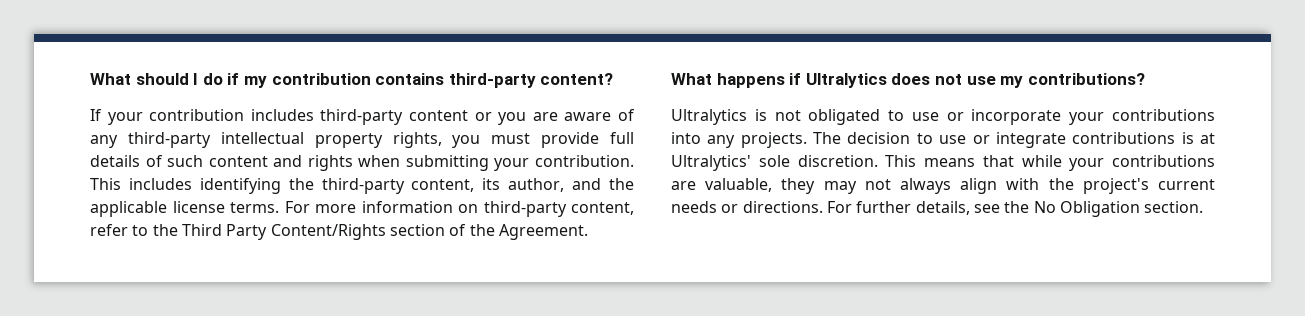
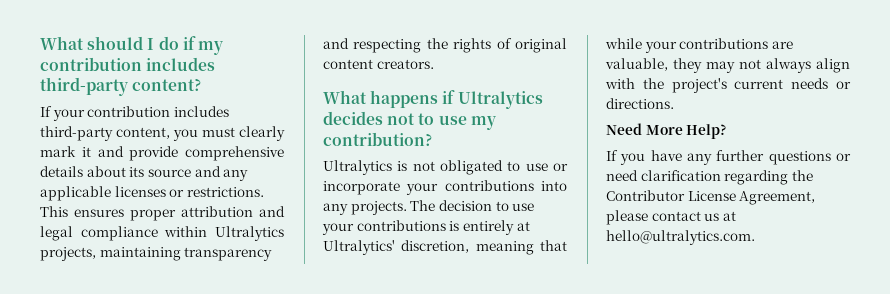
[375,73,445,85] contains -> [146,57,216,71] includes
[409,109,636,125] [90,132,634,148] [90,155,634,171] [90,178,635,194] [90,201,634,217] [90,224,588,240] content or you are aware of any third-party intellectual property rights, you must provide full details of such content and rights when submitting your contribution. This includes identifying the third-party content, its author, and the applicable license terms. For more information on third-party content, refer to the Third Party Content/Rights section of the Agreement. -> [116,126,285,141] [40,146,284,161] [40,166,249,181] [40,186,264,201] [40,206,285,221] [40,226,284,241] [40,247,273,261] [323,38,567,53] [323,59,434,69] content, you must clearly mark it and provide comprehensive details about its source and any applicable licenses or restrictions. This ensures proper attribution and legal compliance within Ultralytics projects, maintaining transparency and respecting the rights of original content creators.
[891,73,962,85] does not -> [323,111,435,125] decides not to
[1027,73,1145,85] contributions? -> [323,132,432,146] contribution?
[972,132,1066,148] or integrate -> [322,223,354,235] your
(1194, 138) none -> [462,220,514,235] entirely
[758,155,975,167] sole discretion. This means -> [401,240,534,255] discretion, meaning
[826,201,1204,217] For further details, see the No Obligation section. -> [606,123,727,139] [606,150,851,165] [606,170,813,185] [606,190,816,205] [606,210,736,225] [606,230,755,245] // Need More Help? // If you have any further questions or need clarification regarding the Contributor License Agreement, please contact us at hello@ultralytics.com.

